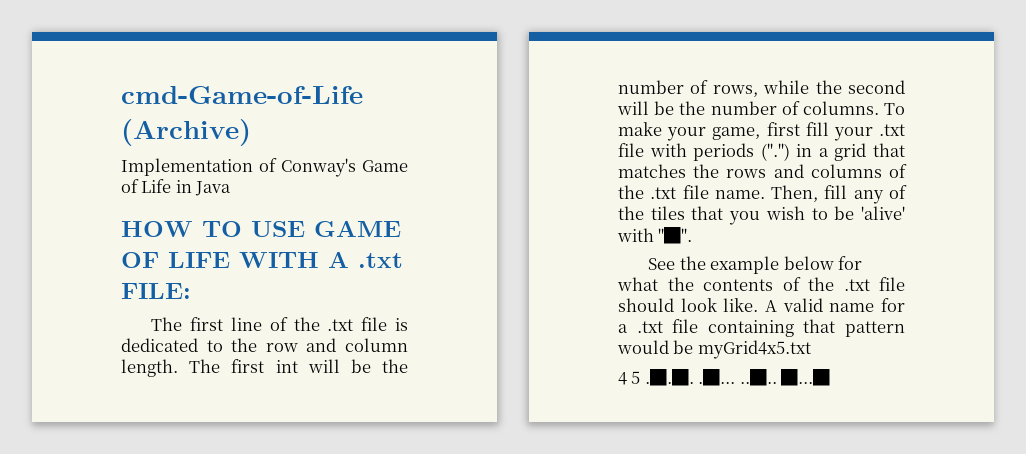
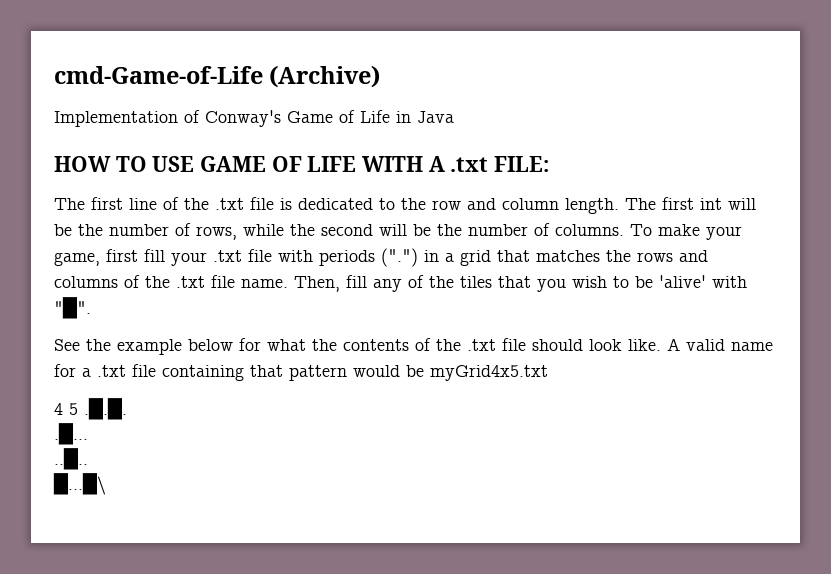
(694, 377) none -> (127, 409) //
(736, 377) none -> (88, 434) //
[781,369,831,386] █...█ -> [53,473,106,495] // █...█\

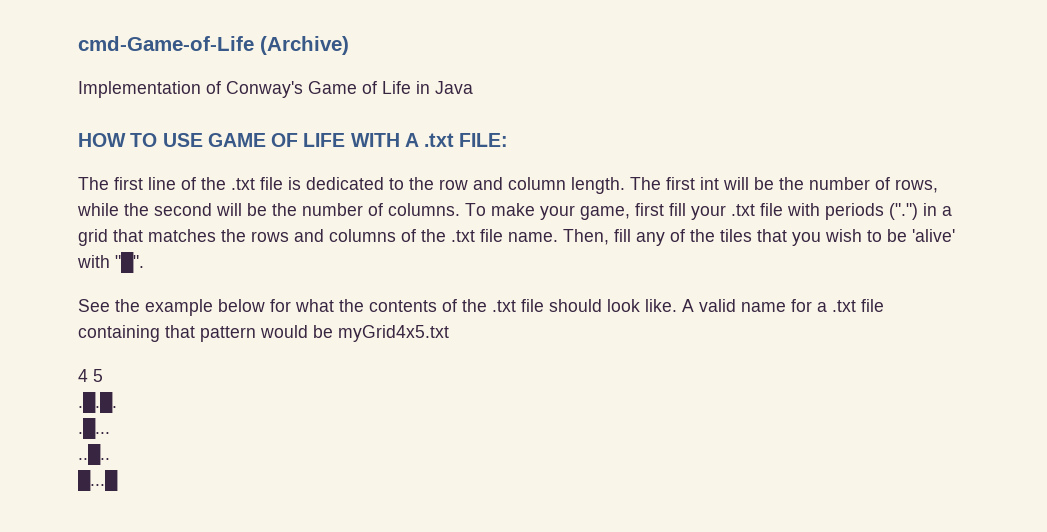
(78, 409) none -> (103, 375) //
[53,473,106,495] █...█\ -> [78,470,118,491] █...█

